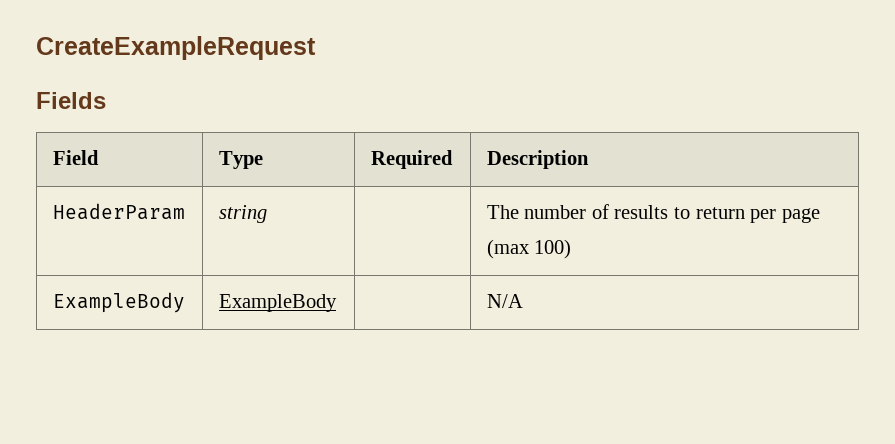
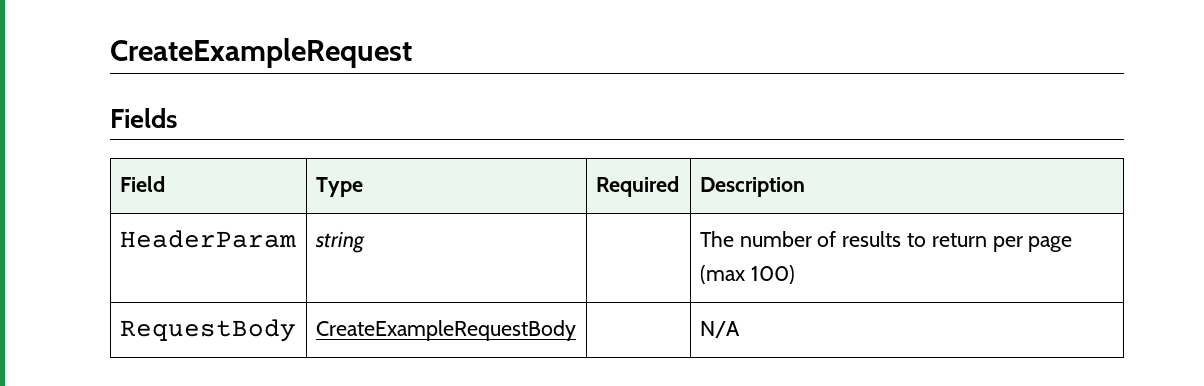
[52,292,185,313] [218,294,337,312] ExampleBody | ExampleBody -> [119,319,296,342] [315,320,576,341] RequestBody | CreateExampleRequestBody

